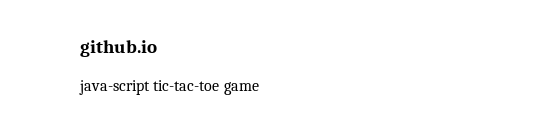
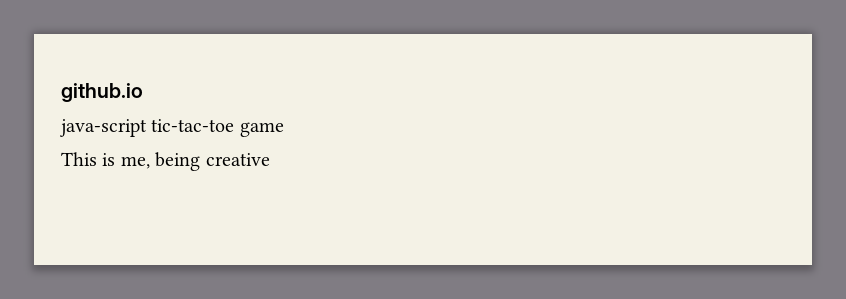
(259, 88) none -> [61,152,270,171] // This is me, being creative

